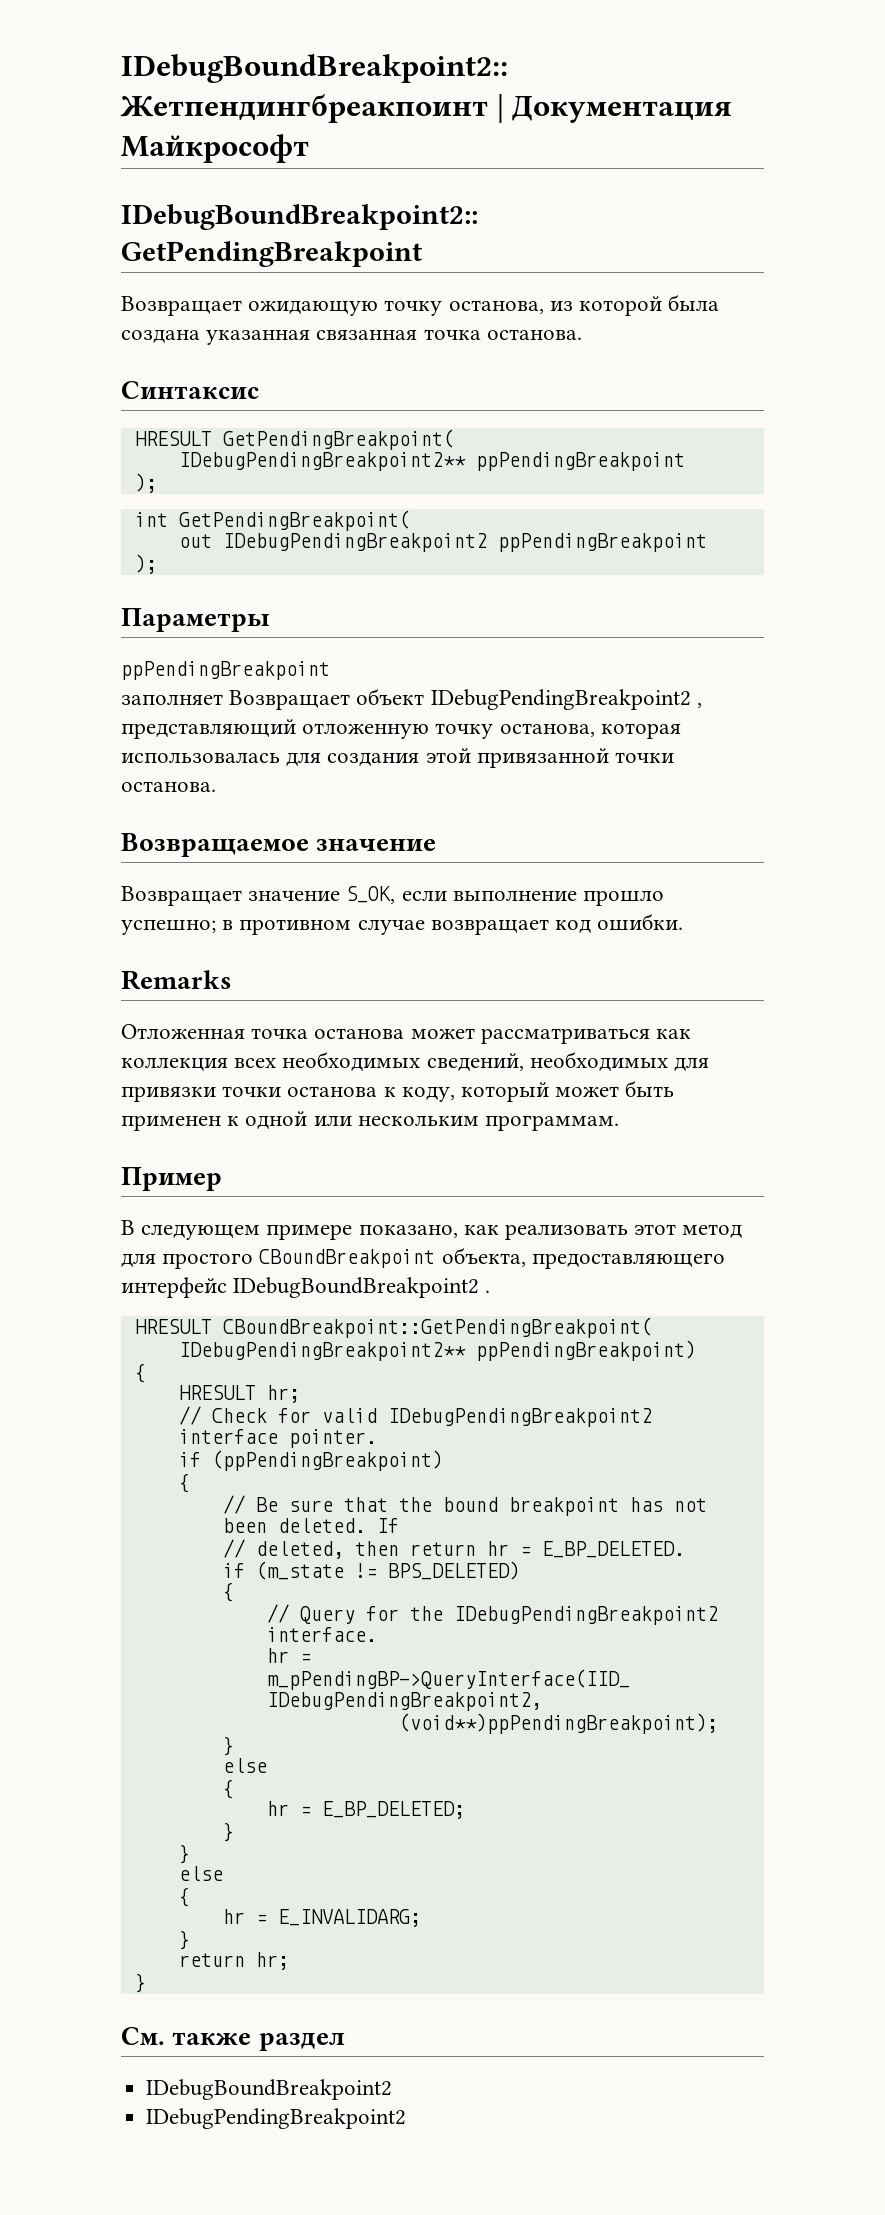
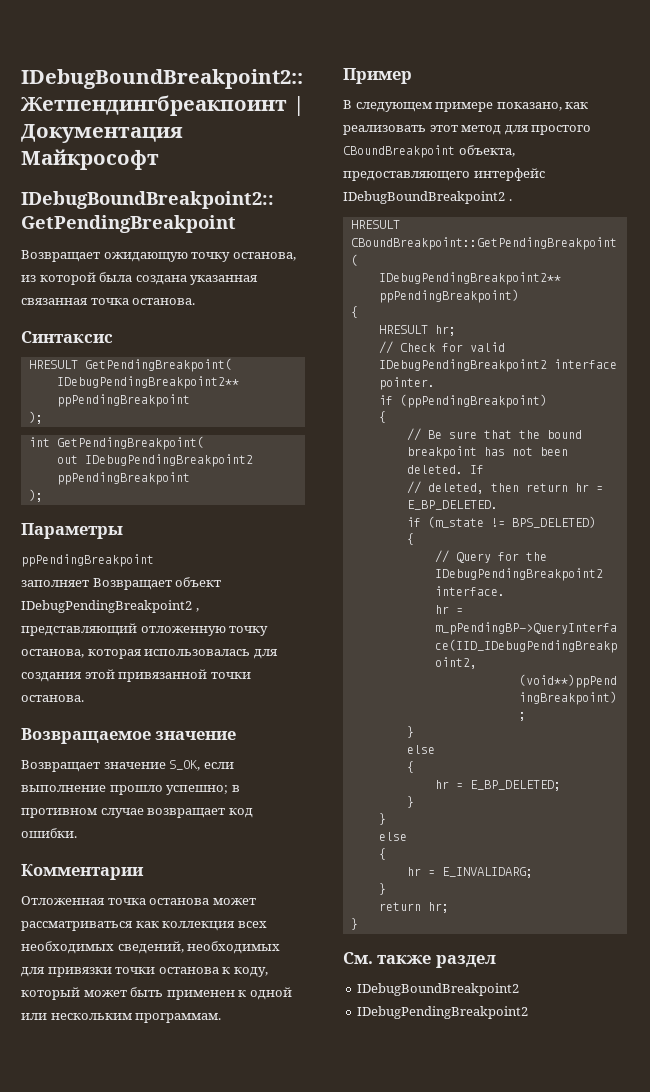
[121,970,232,990] Remarks -> [21,864,144,880] Комментарии

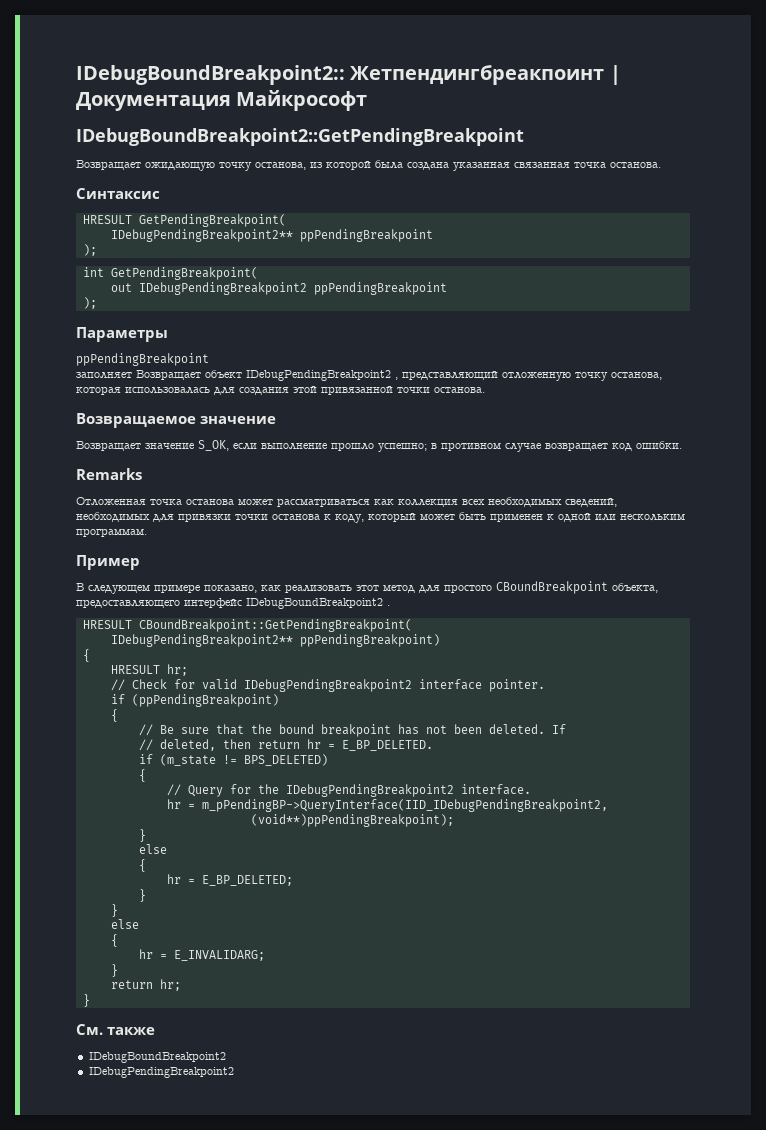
[21,864,144,880] Комментарии -> [76,468,142,480] Remarks
[435,955,496,968] раздел -> (156, 1031) none

